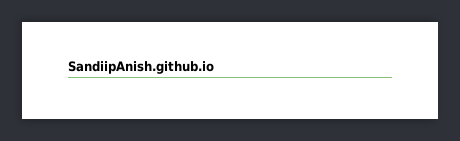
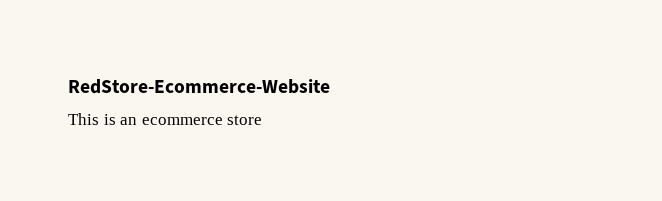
[68,61,214,74] SandiipAnish.github.io -> [68,79,330,94] [68,113,263,125] RedStore-Ecommerce-Website // This is an ecommerce store

